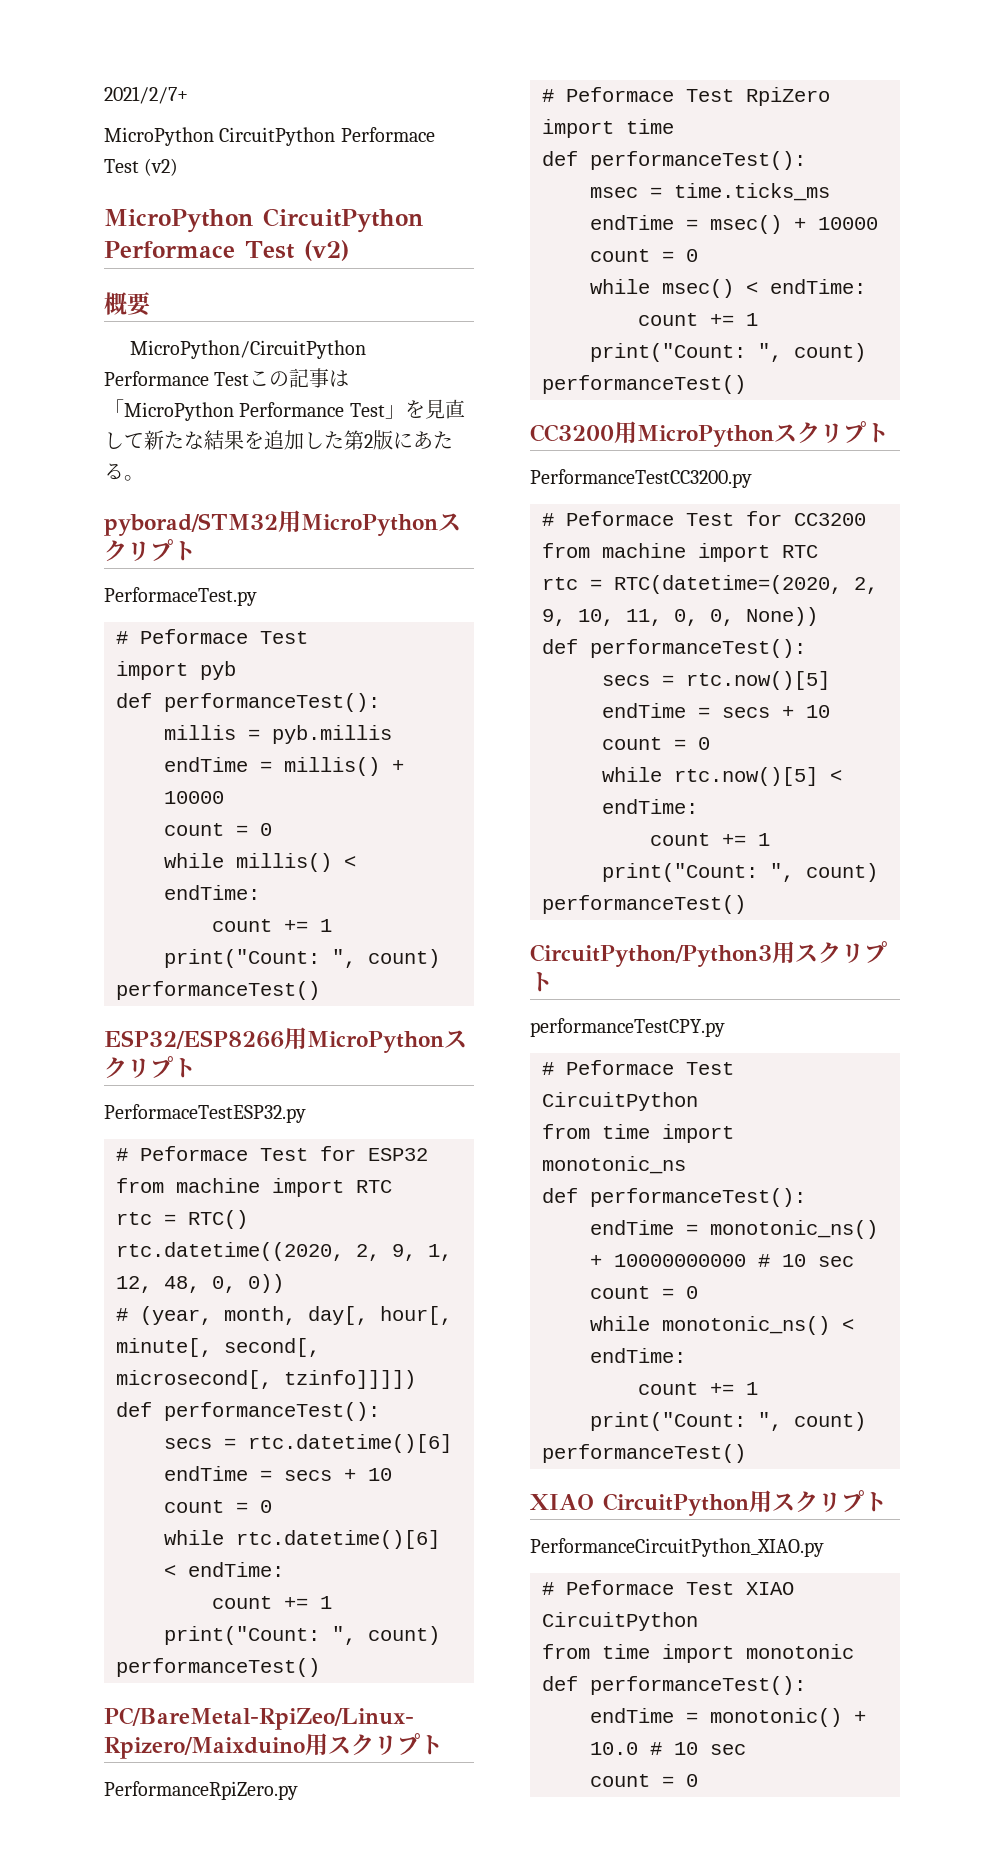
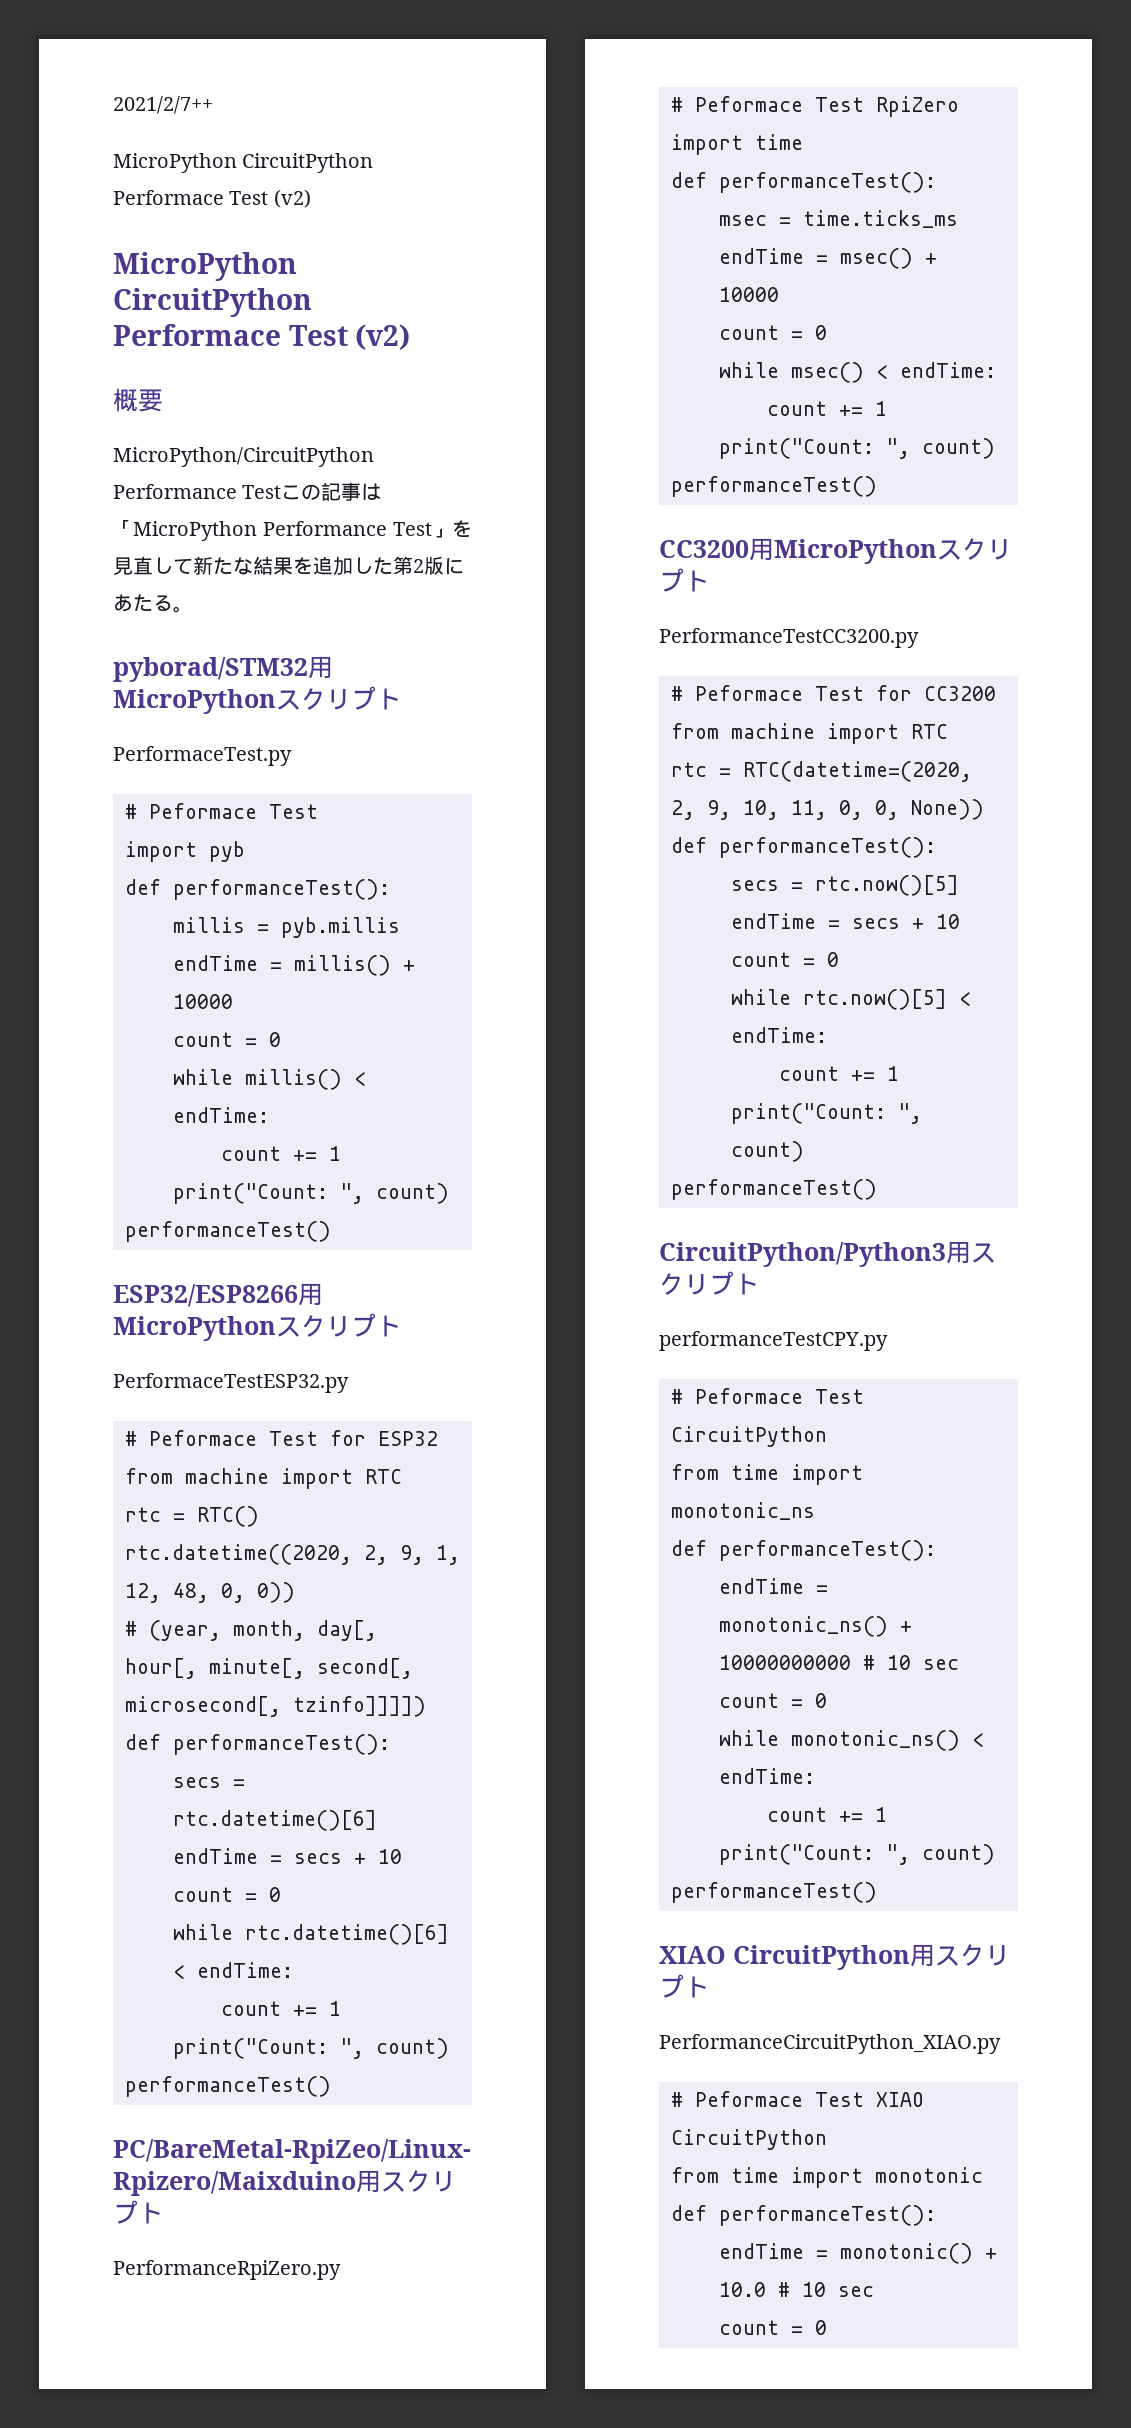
[104,86,188,104] 2021/2/7+ -> [113,96,213,114] 2021/2/7++

